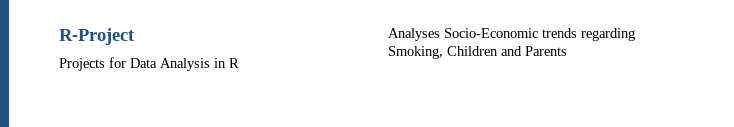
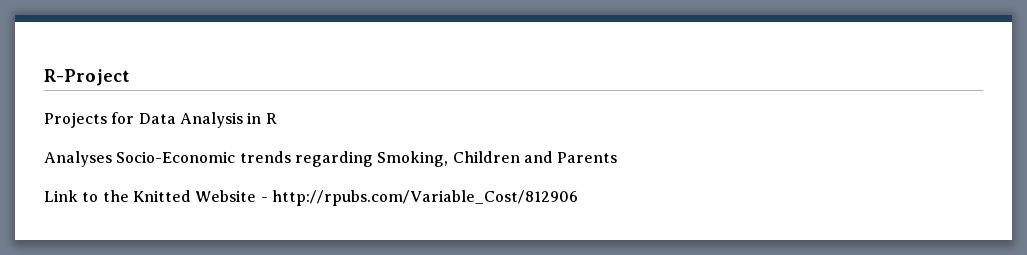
(567, 51) none -> [44,190,578,206] // Link to the Knitted Website - http://rpubs.com/Variable_Cost/812906

